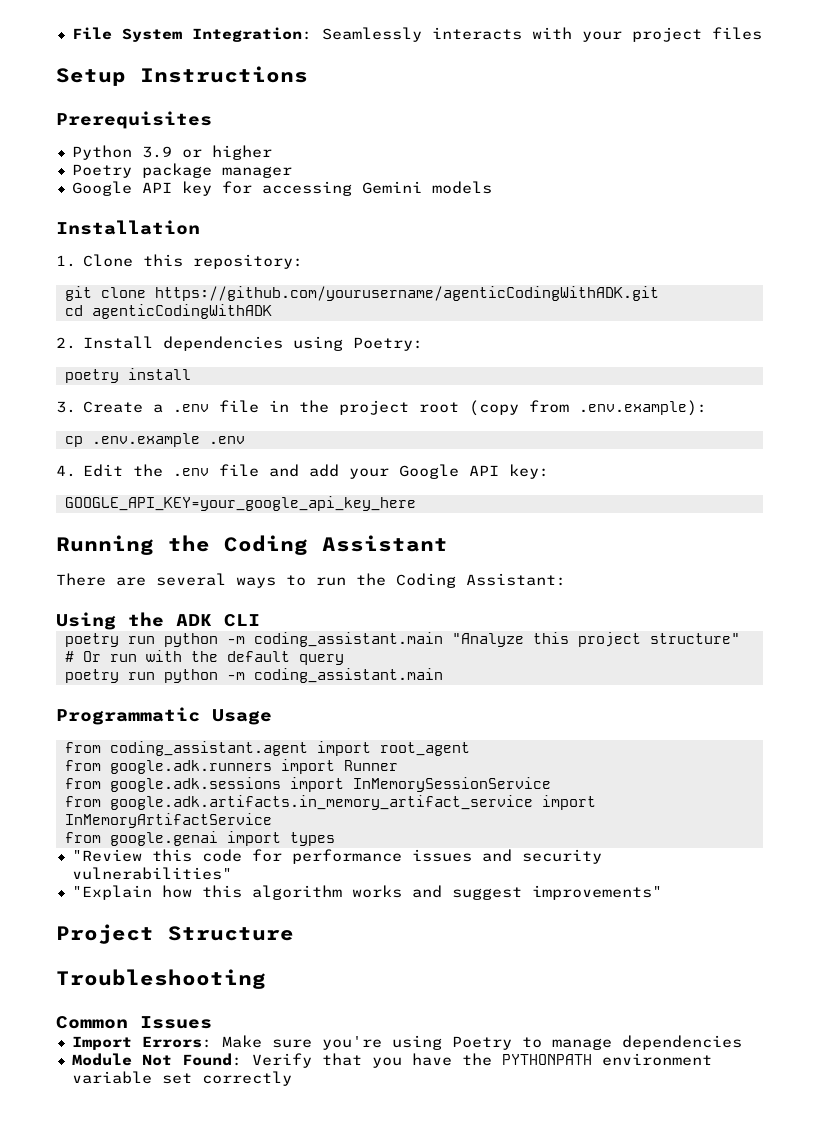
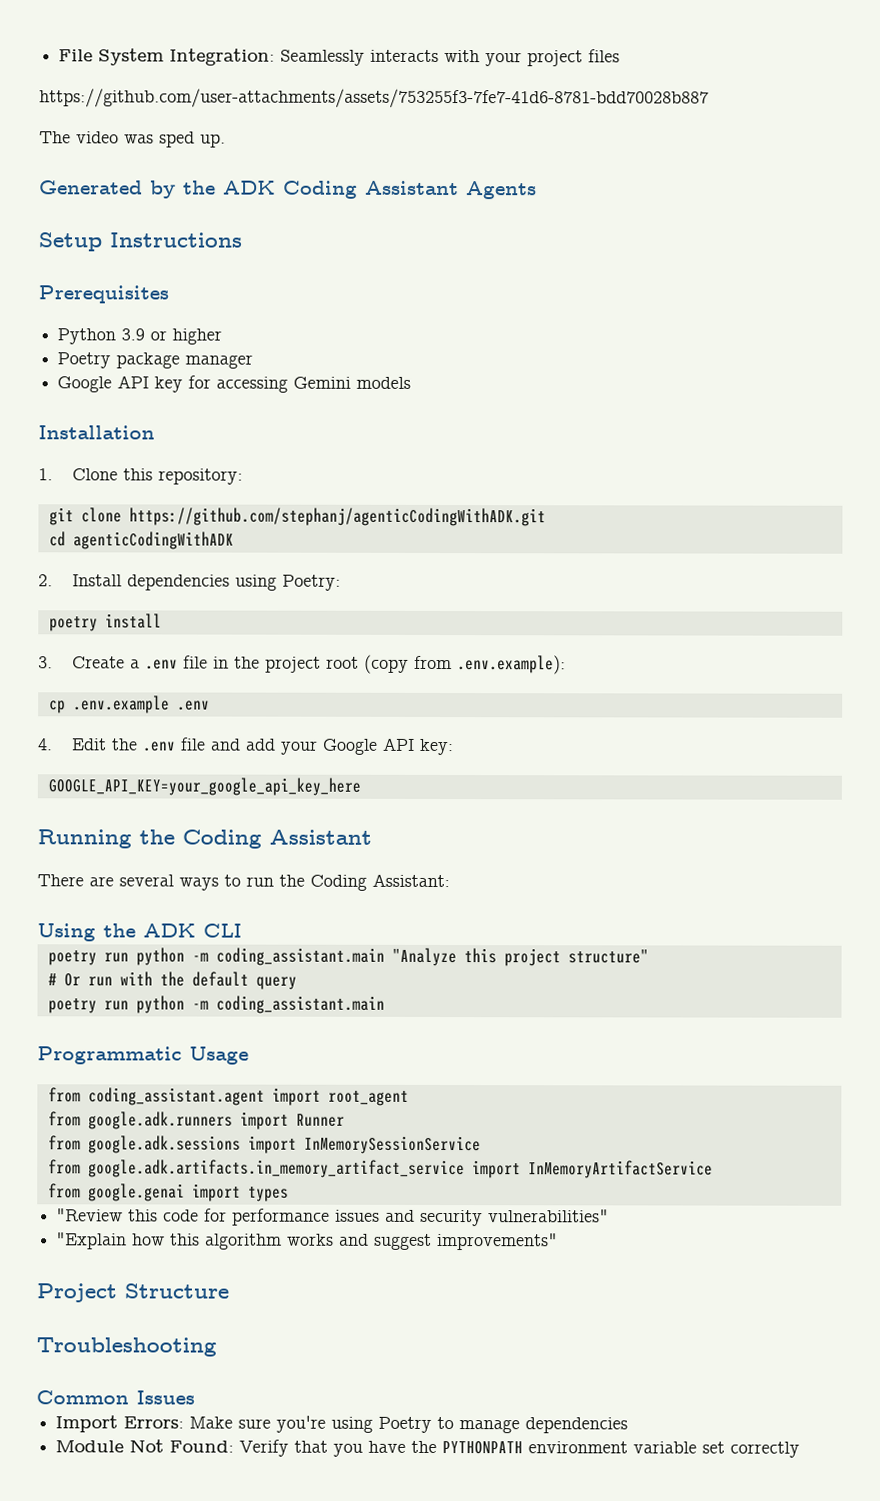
(762, 33) none -> [39,88,709,109] [39,131,226,148] [39,180,537,200] // https://github.com/user-attachments/assets/753255f3-7fe7-41d6-8781-bdd70028b887 // The video was sped up. // Generated by the ADK Coding Assistant Agents
[154,286,659,301] https://github.com/yourusername/agenticCodingWithADK.git -> [128,507,546,527] https://github.com/stephanj/agenticCodingWithADK.git

